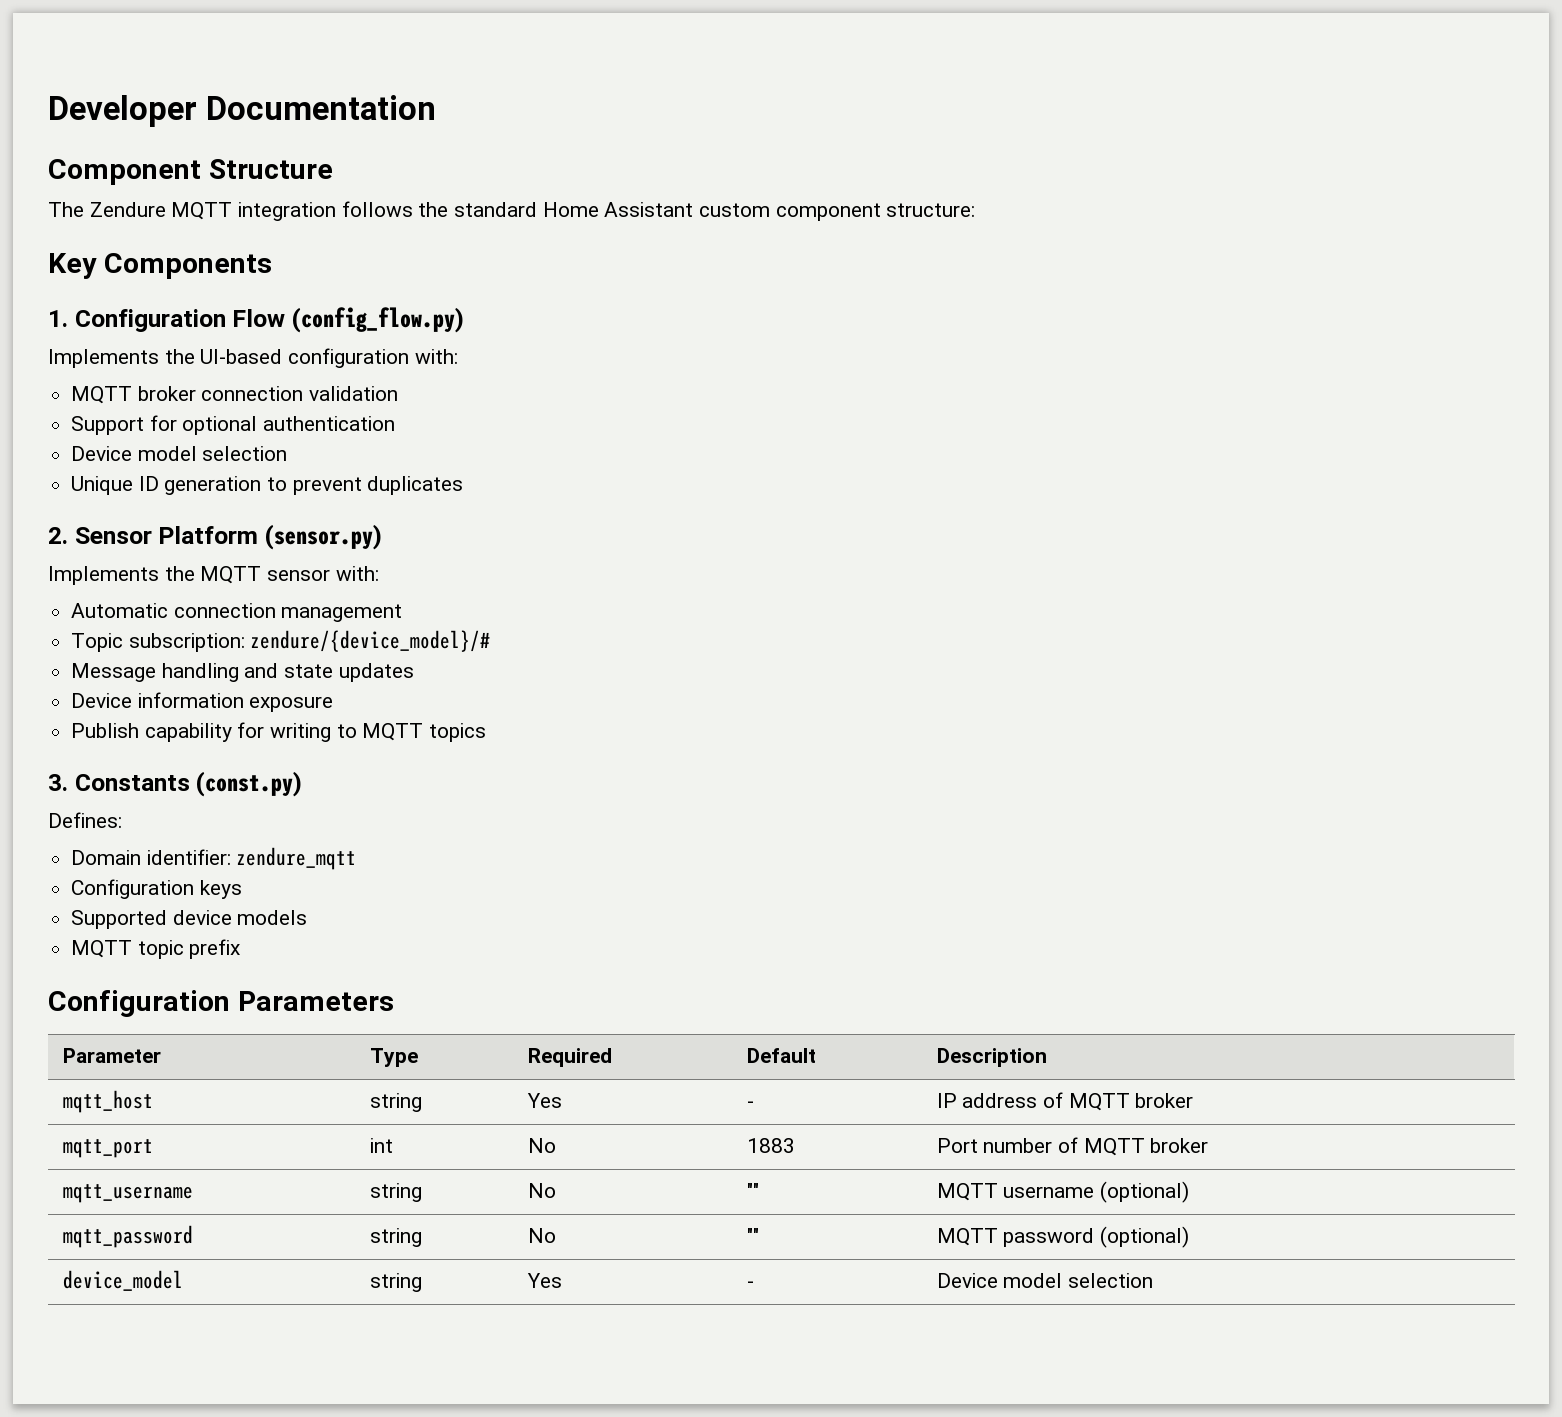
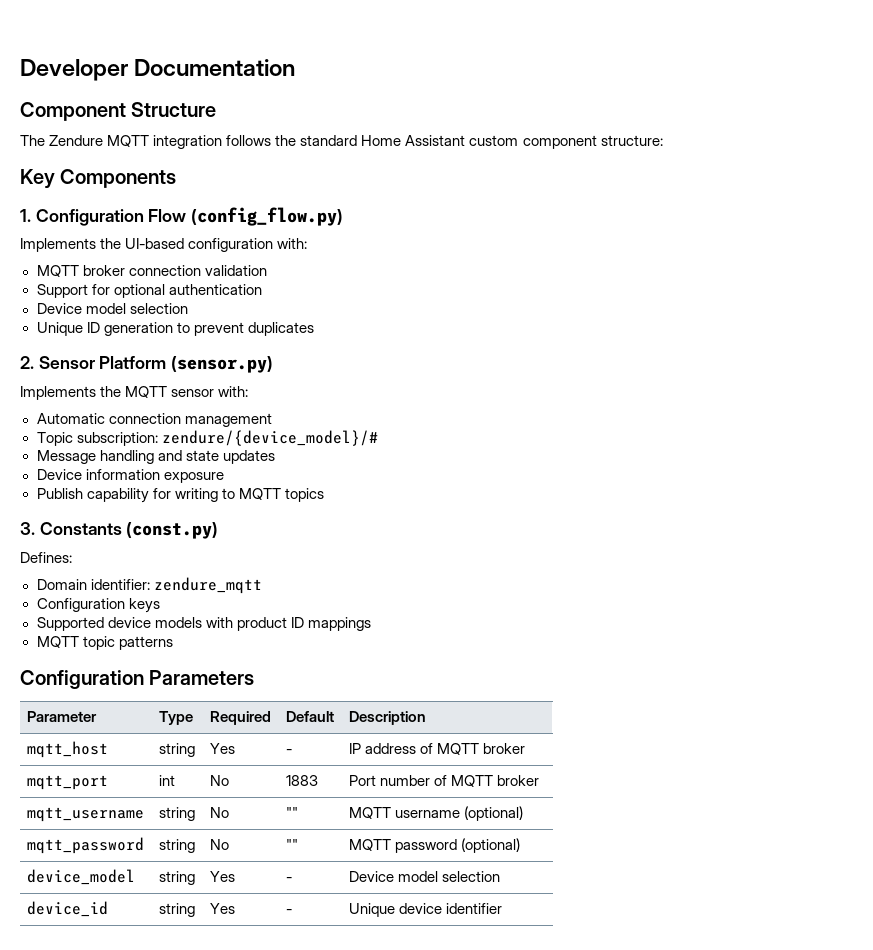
(308, 917) none -> [205,617,371,631] with product ID mappings
[189,939,241,959] prefix -> [118,636,173,650] patterns
(1154, 1280) none -> [27,901,109,917] [159,903,196,917] [210,903,236,914] [286,909,293,914] [349,903,503,917] // device_id | string | Yes | - | Unique device identifier

